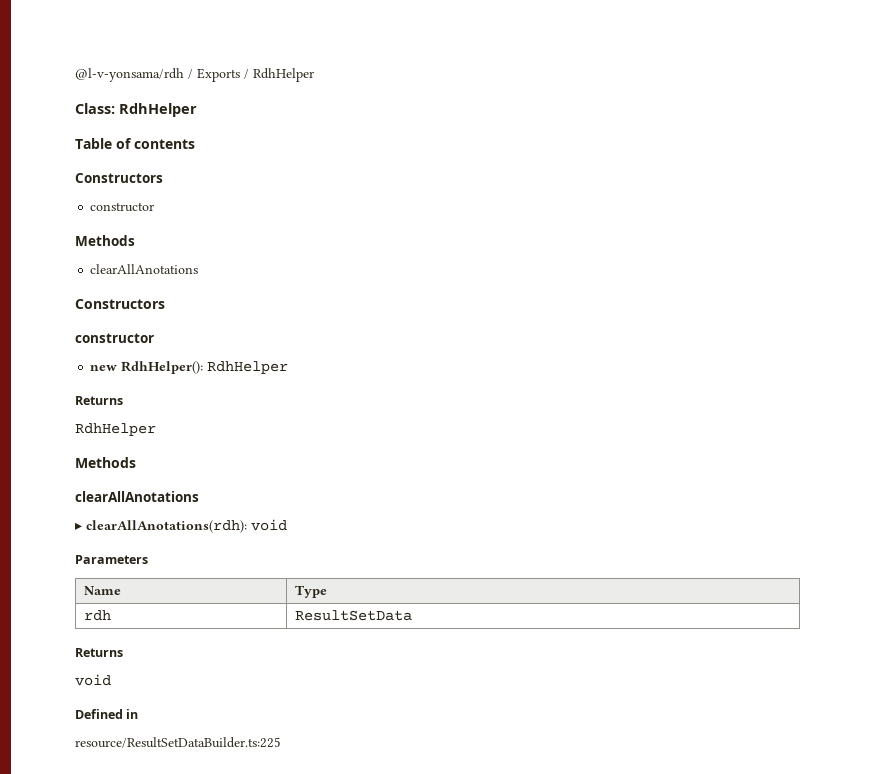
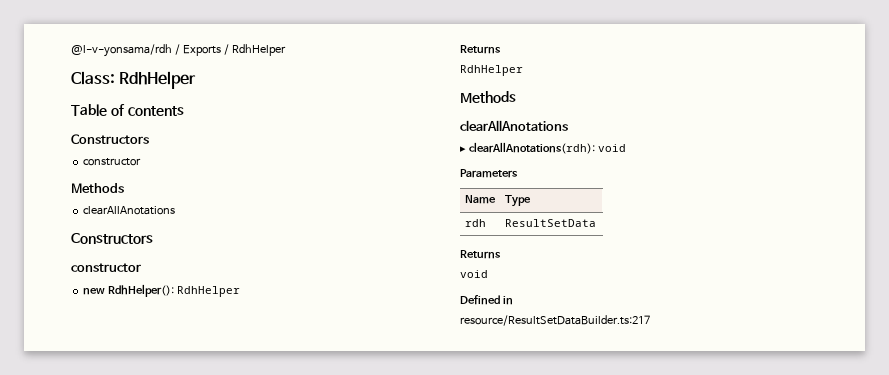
[75,737,281,748] resource/ResultSetDataBuilder.ts:225 -> [460,315,650,326] resource/ResultSetDataBuilder.ts:217

